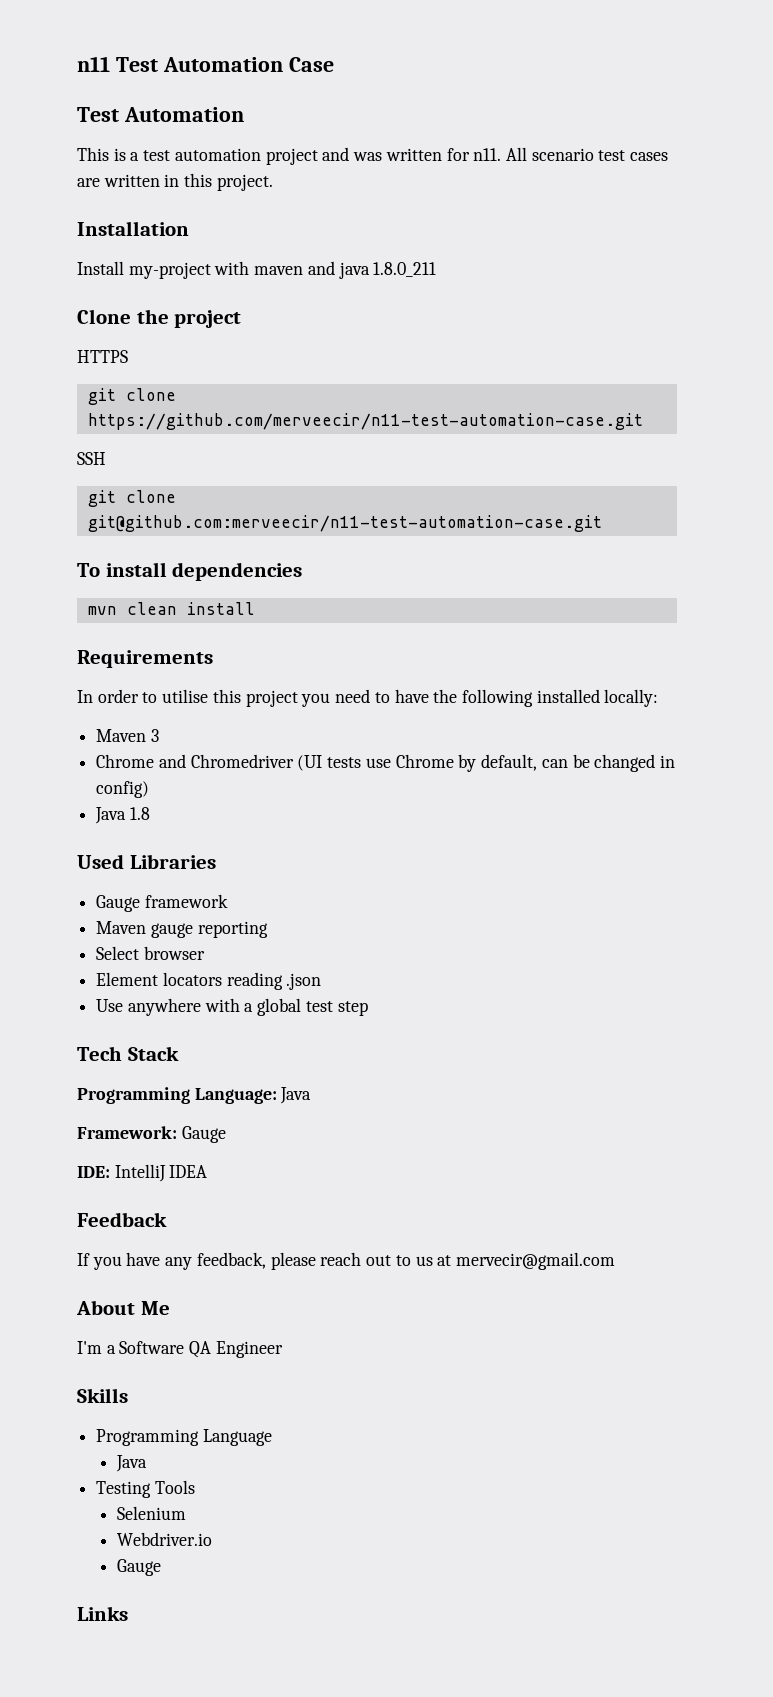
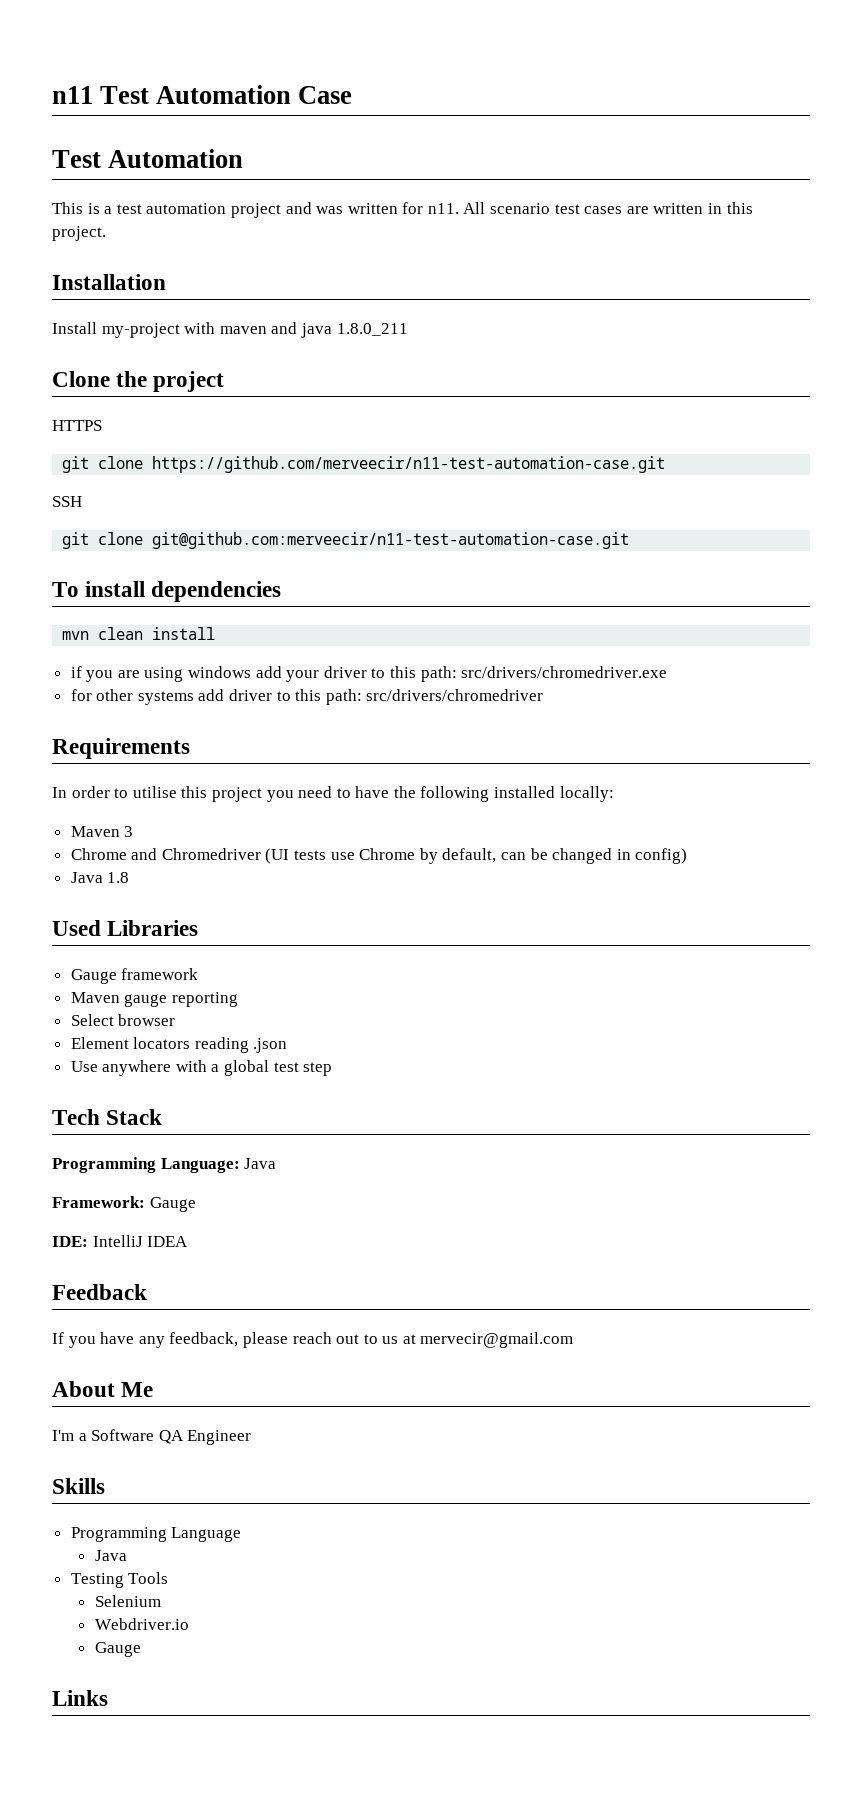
(255, 608) none -> [70,666,668,682] [70,689,544,705] // if you are using windows add your driver to this path: src/drivers/chromedriver.exe // for other systems add driver to this path: src/drivers/chromedriver

